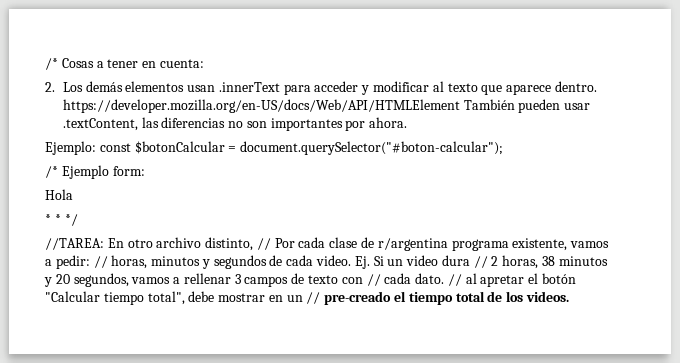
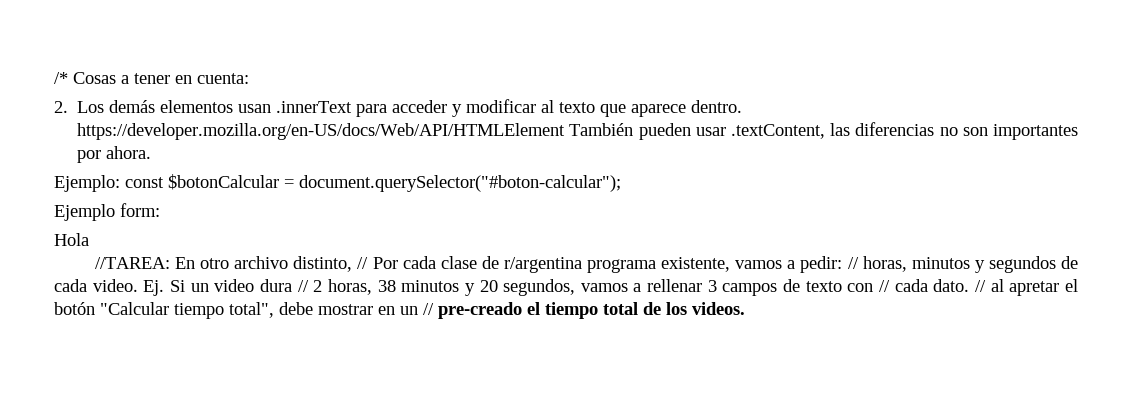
[45,166,58,178] /* -> (621, 183) none
[45,214,78,226] // * * */ -> (89, 239) none

